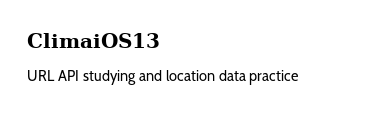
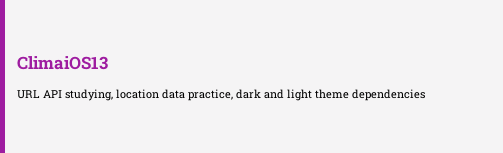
[82,70,299,85] studying and location data practice -> [65,89,425,101] studying, location data practice, dark and light theme dependencies

